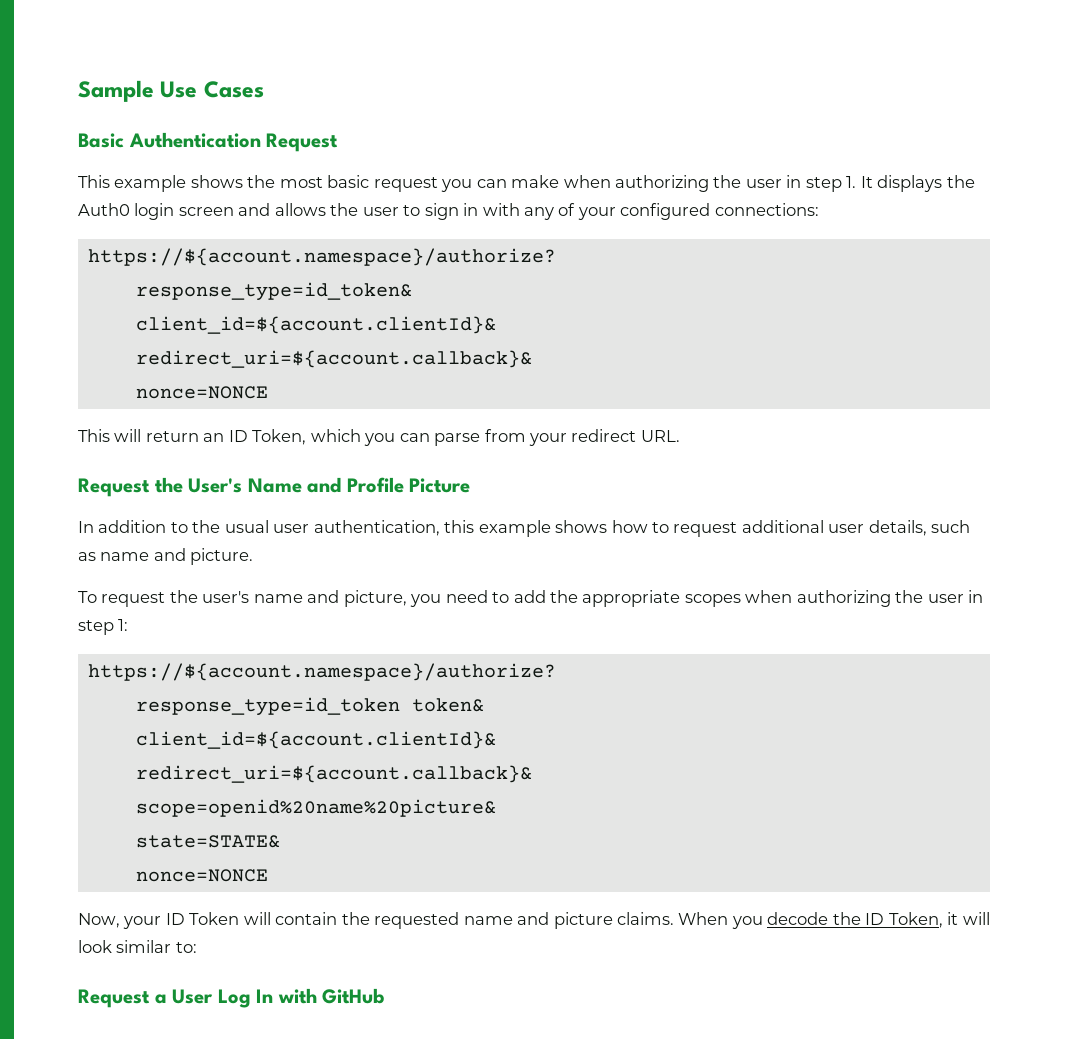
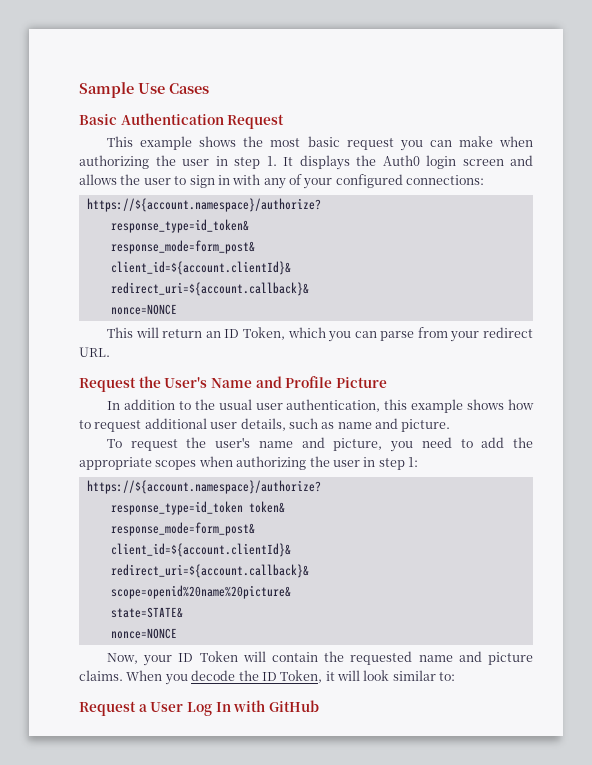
(412, 291) none -> [110,240,255,254] // response_mode=form_post&
(484, 705) none -> [110,522,255,536] // response_mode=form_post&

